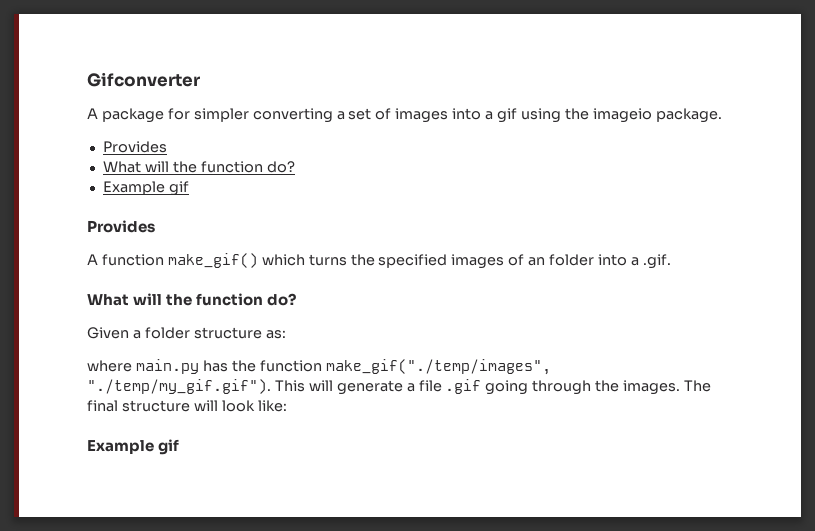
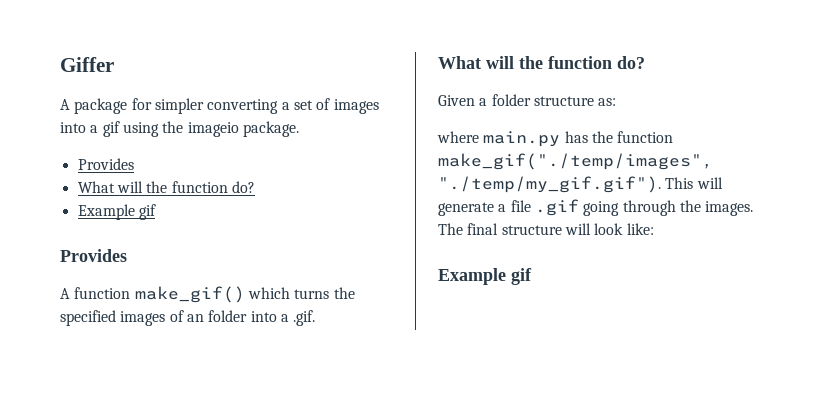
[87,72,200,87] Gifconverter -> [60,57,114,72] Giffer

